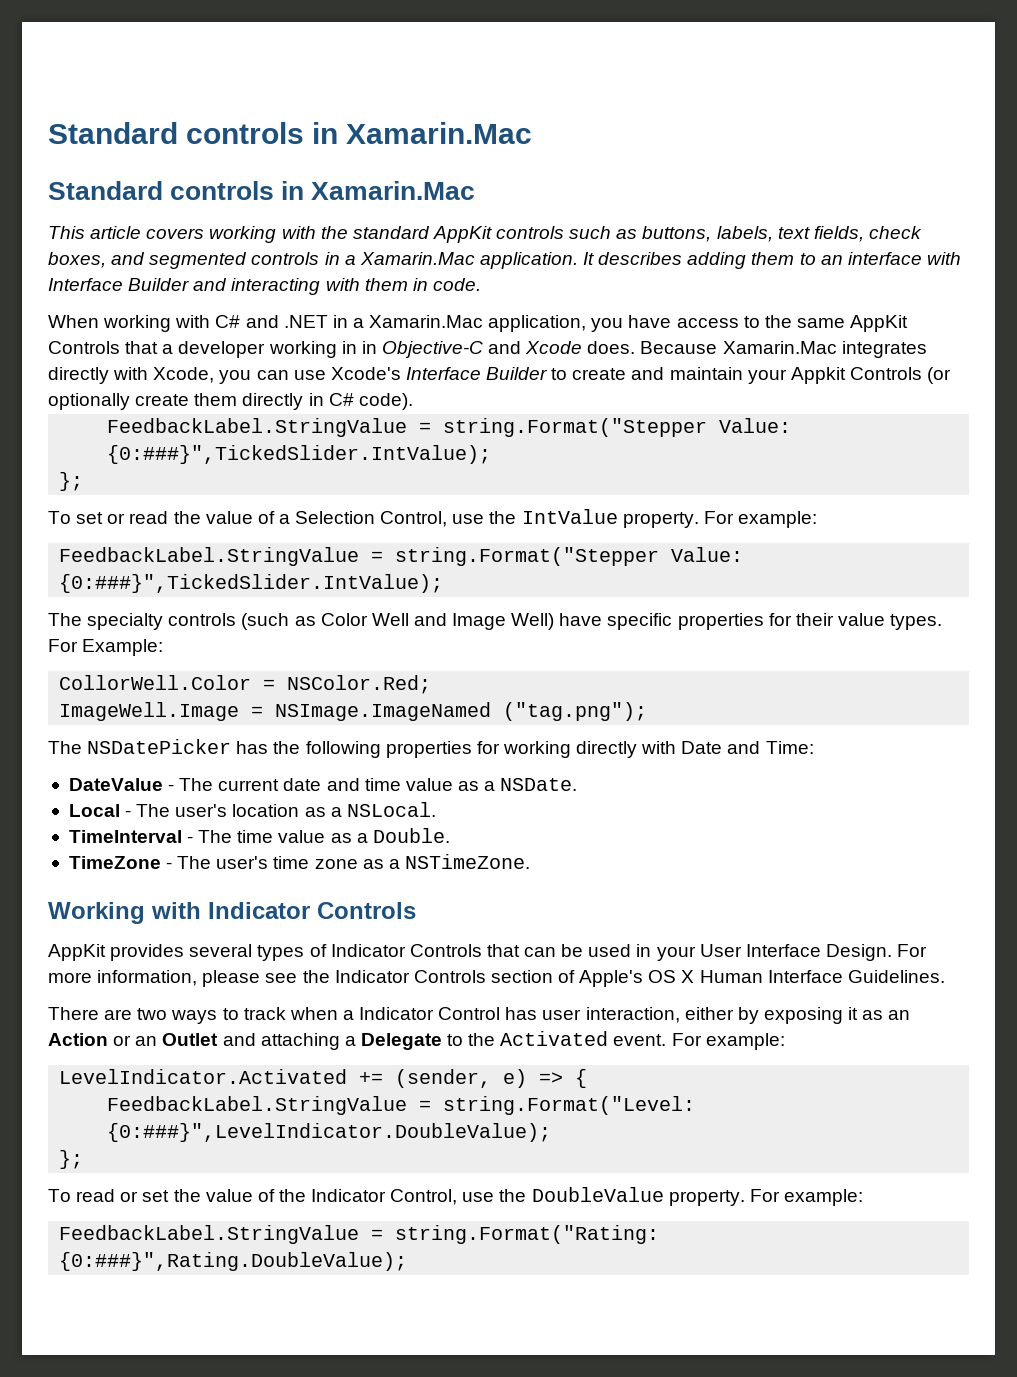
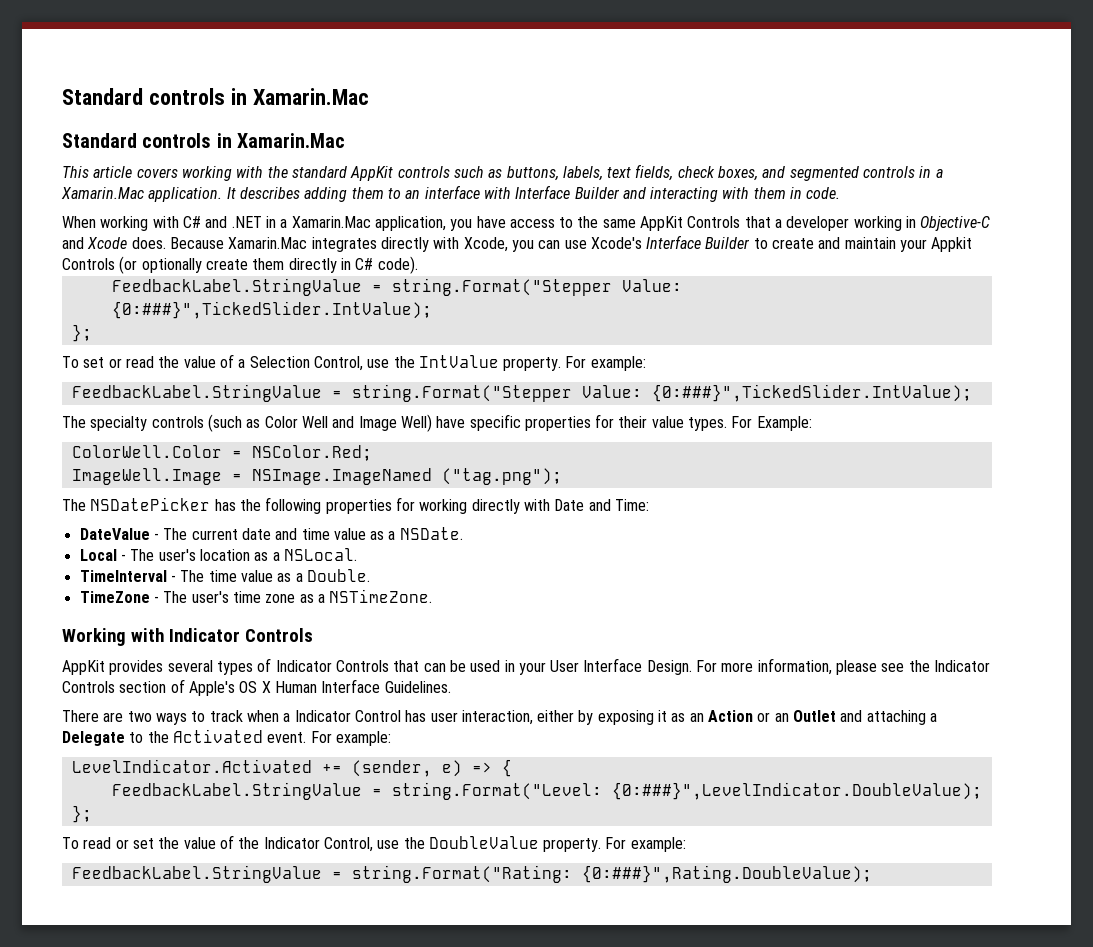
[361,341,377,354] in -> (917, 222) none
[59,675,252,690] CollorWell.Color -> [71,445,222,458] ColorWell.Color

